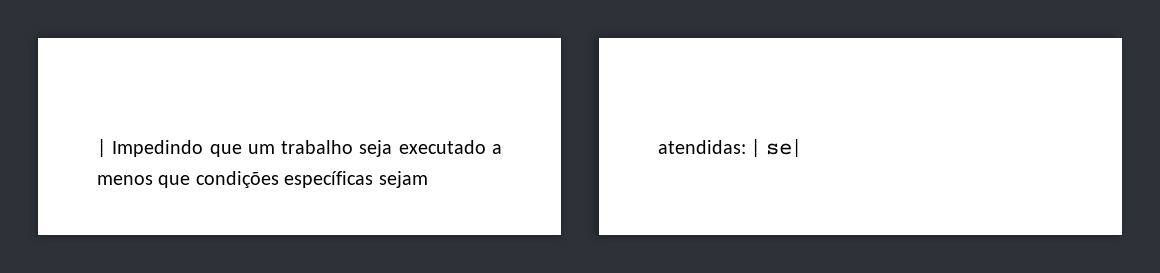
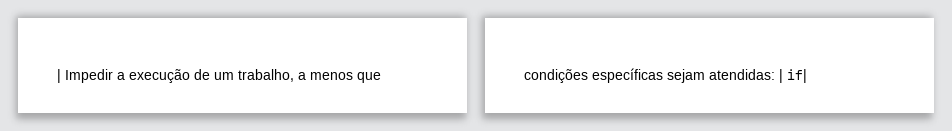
[97,139,486,157] | Impedindo que um trabalho seja executado -> [57,69,294,83] | Impedir a execução de um trabalho,
[765,139,801,157] se| -> [787,69,807,83] if|

